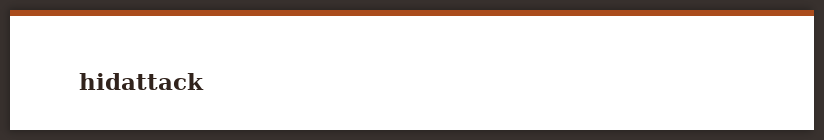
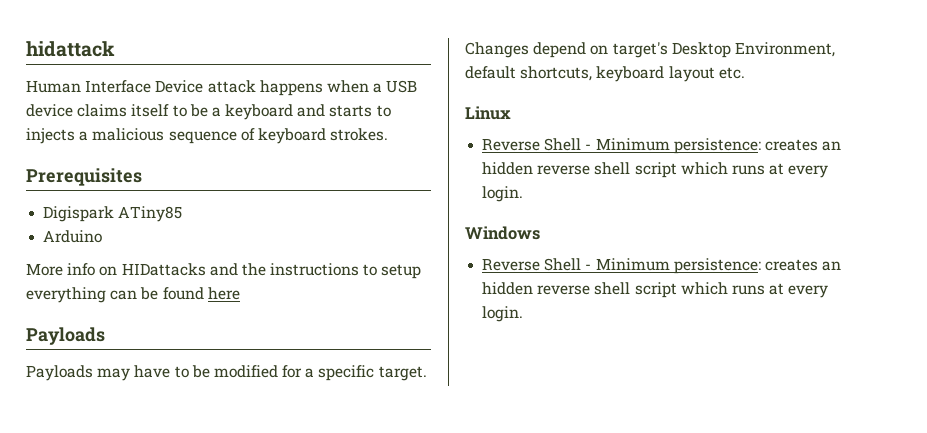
(204, 81) none -> [26,80,418,96] [26,104,391,120] [26,128,389,144] [26,168,142,186] [43,206,183,222] [43,230,103,243] [26,263,422,279] [26,287,240,303] [26,327,105,345] [26,365,427,381] [465,42,835,58] [465,66,745,82] [465,106,511,120] [482,138,842,154] [482,162,829,178] [482,186,524,202] [465,226,540,240] [482,258,842,274] [482,282,829,298] [482,306,524,322] // Human Interface Device attack happens when a USB device claims itself to be a keyboard and starts to injects a malicious sequence of keyboard strokes. // Prerequisites // Digispark ATiny85 // Arduino // More info on HIDattacks and the instructions to setup everything can be found here // Payloads // Payloads may have to be modified for a specific target. Changes depend on target's Desktop Environment, default shortcuts, keyboard layout etc. // Linux // Reverse Shell - Minimum persistence: creates an hidden reverse shell script which runs at every login. // Windows // Reverse Shell - Minimum persistence: creates an hidden reverse shell script which runs at every login.

